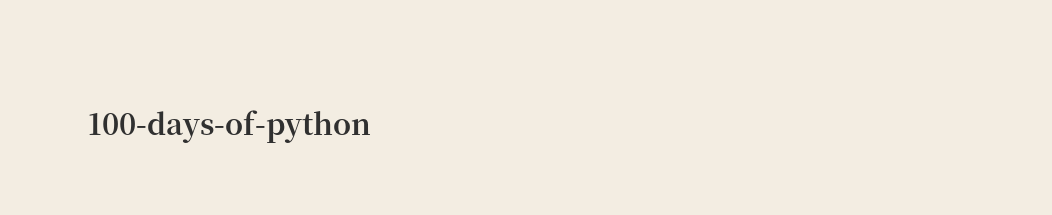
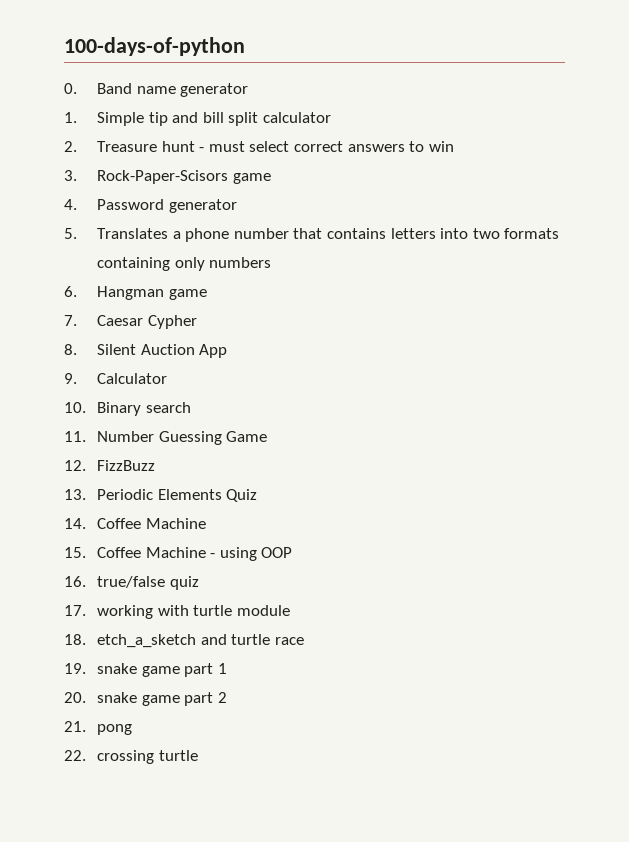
(371, 126) none -> [64,83,249,97] [64,112,332,126] [64,141,454,152] [64,170,271,184] [64,199,237,213] [64,228,560,242] [97,257,272,271] [64,286,207,300] [64,315,197,329] [64,344,228,358] [64,373,168,384] [64,402,191,416] [64,431,268,445] [64,460,156,471] [64,489,258,502] [64,518,206,529] [64,547,293,561] [64,576,199,590] [64,605,290,619] [64,634,304,648] [64,663,227,677] [64,692,227,706] [64,721,133,735] [64,750,198,764] // 0. Band name generator // 1. Simple tip and bill split calculator // 2. Treasure hunt - must select correct answers to win // 3. Rock-Paper-Scisors game // 4. Password generator // 5. Translates a phone number that contains letters into two formats containing only numbers // 6. Hangman game // 7. Caesar Cypher // 8. Silent Auction App // 9. Calculator // 10. Binary search // 11. Number Guessing Game // 12. FizzBuzz // 13. Periodic Elements Quiz // 14. Coffee Machine // 15. Coffee Machine - using OOP // 16. true/false quiz // 17. working with turtle module // 18. etch_a_sketch and turtle race // 19. snake game part 1 // 20. snake game part 2 // 21. pong // 22. crossing turtle

